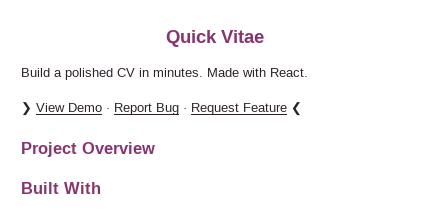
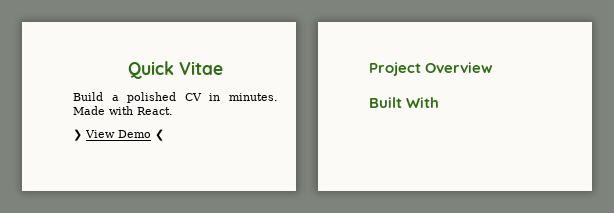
[106,103,287,115] · Report Bug · Request Feature -> (151, 134) none

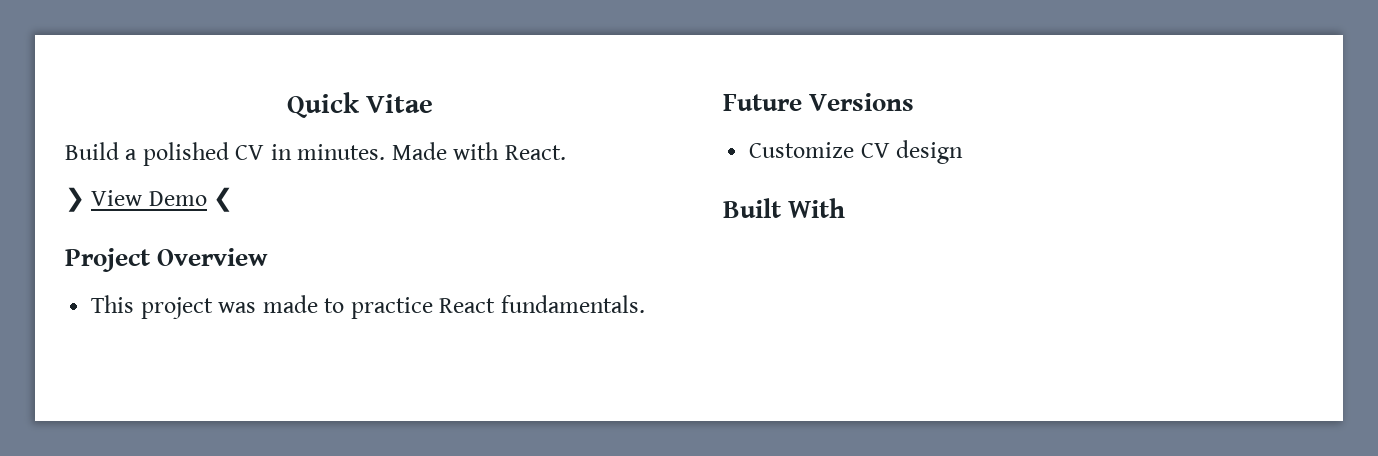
(494, 67) none -> [91,295,645,319] [723,93,915,111] [749,140,964,164] // This project was made to practice React fundamentals. // Future Versions // Customize CV design

